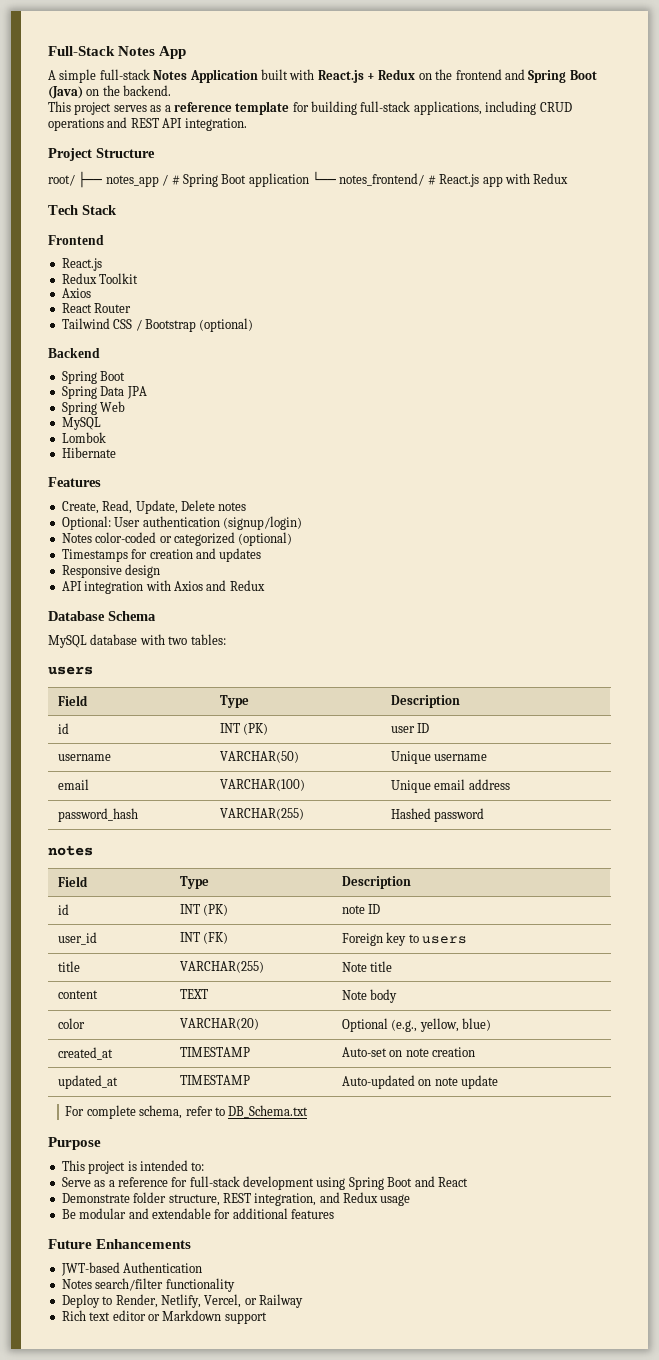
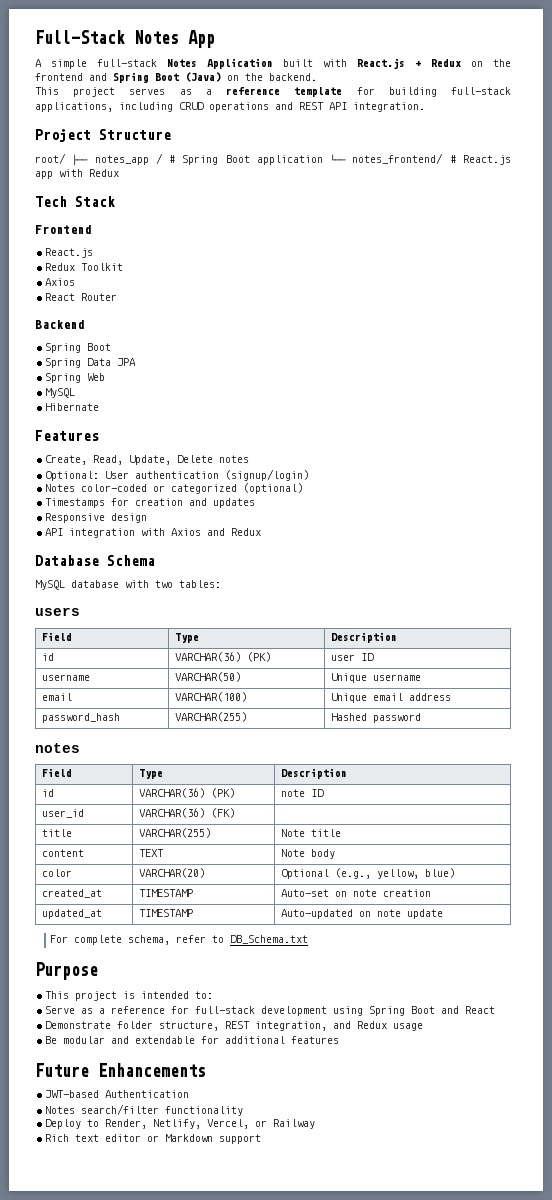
[61,318,254,332] // Tailwind CSS / Bootstrap (optional) -> (117, 297) none
[61,432,106,443] // Lombok -> (75, 393) none
[219,723,240,733] INT -> [174,652,241,662] VARCHAR(36)
[179,904,200,914] INT -> [138,788,205,798] VARCHAR(36)
[179,932,200,942] INT -> [138,808,205,818] VARCHAR(36)
[341,932,467,946] Foreign key to users -> (235, 813) none

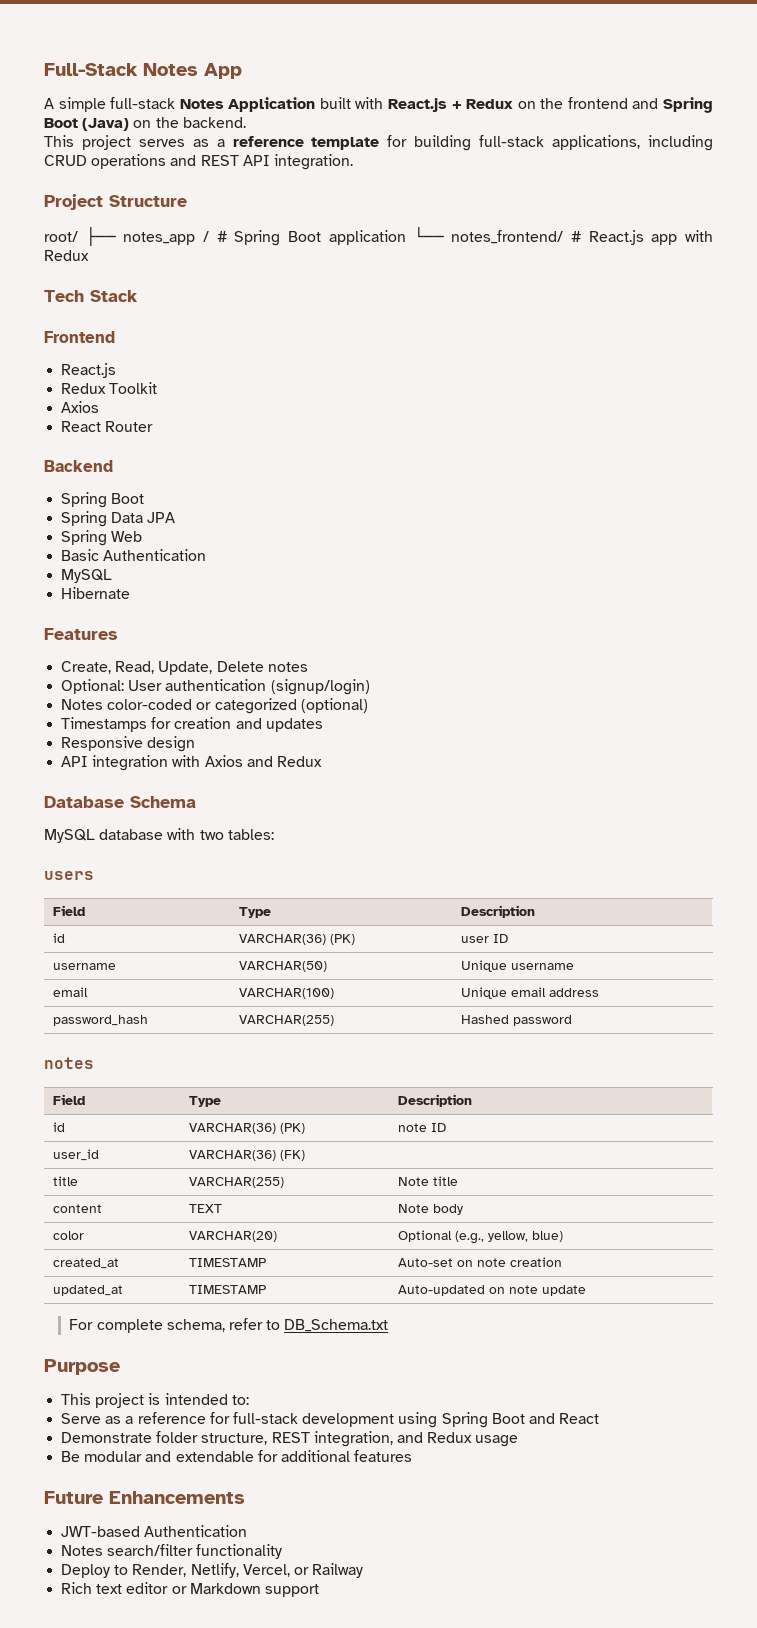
(105, 377) none -> [61,549,207,561] // Basic Authentication

